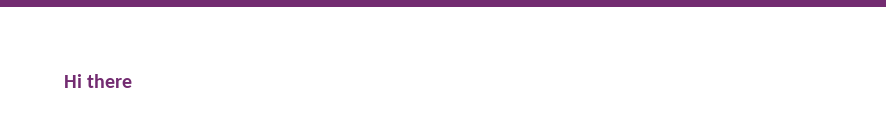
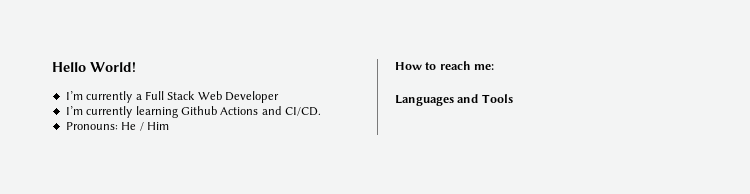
[64,74,133,88] Hi there -> [52,62,136,73] [65,91,279,103] [65,106,321,118] [65,122,169,131] [395,61,495,70] [395,94,513,106] Hello World! // I’m currently a Full Stack Web Developer // I’m currently learning Github Actions and CI/CD. // Pronouns: He / Him // How to reach me: // Languages and Tools

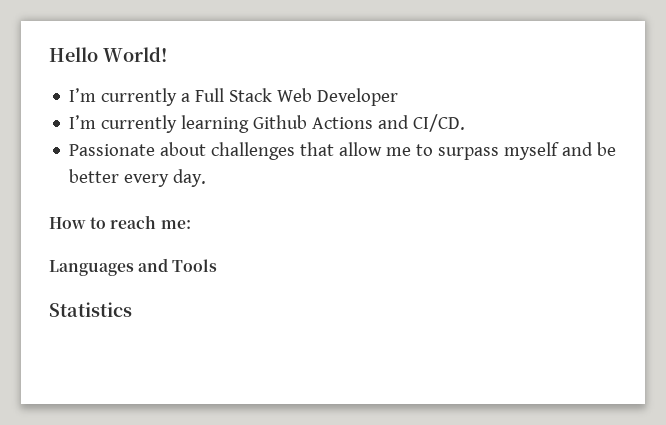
[65,122,169,131] Pronouns: He / Him -> [69,142,617,160] [69,169,207,187] Passionate about challenges that allow me to surpass myself and be better every day.
(513, 98) none -> [49,302,132,317] // Statistics

